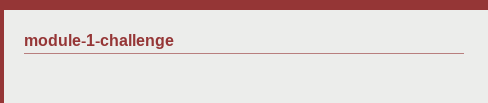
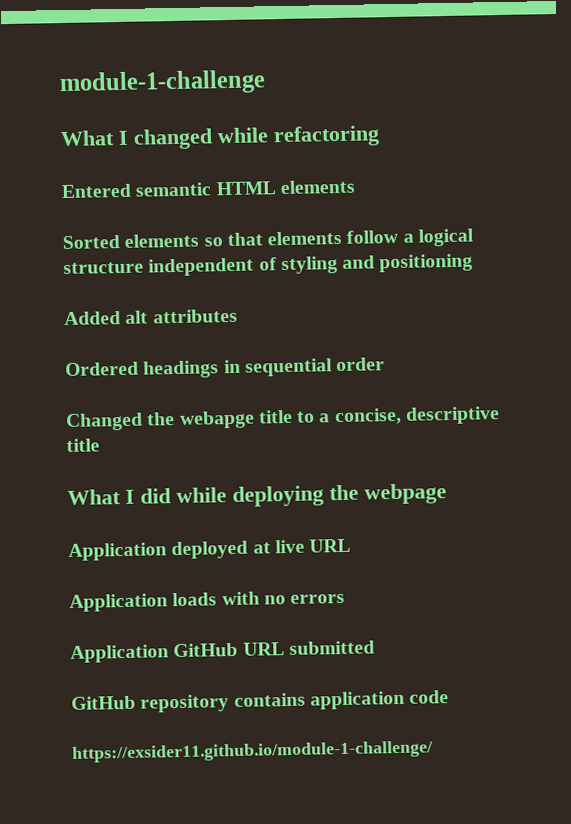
(174, 41) none -> [60,125,380,150] [61,179,355,199] [62,228,474,250] [63,253,474,277] [64,308,238,326] [65,357,386,379] [66,406,500,432] [66,438,100,453] [67,483,447,507] [68,538,352,561] [69,591,346,612] [70,640,375,663] [71,690,450,713] [72,740,434,763] // What I changed while refactoring // Entered semantic HTML elements // Sorted elements so that elements follow a logical structure independent of styling and positioning // Added alt attributes // Ordered headings in sequential order // Changed the webapge title to a concise, descriptive title // What I did while deploying the webpage // Application deployed at live URL // Application loads with no errors // Application GitHub URL submitted // GitHub repository contains application code // https://exsider11.github.io/module-1-challenge/

